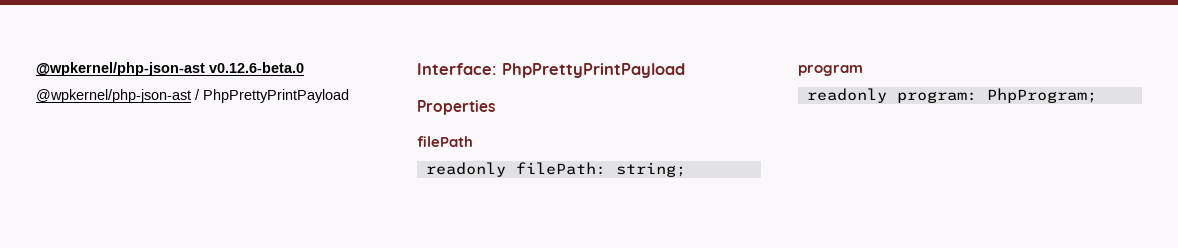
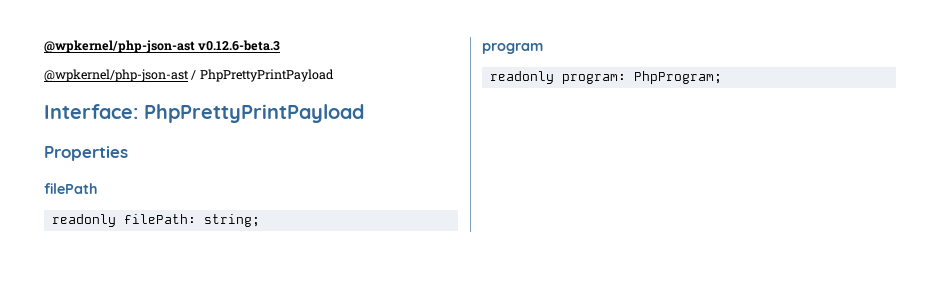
[36,62,304,76] @wpkernel/php-json-ast v0.12.6-beta.0 -> [44,40,281,53] @wpkernel/php-json-ast v0.12.6-beta.3

